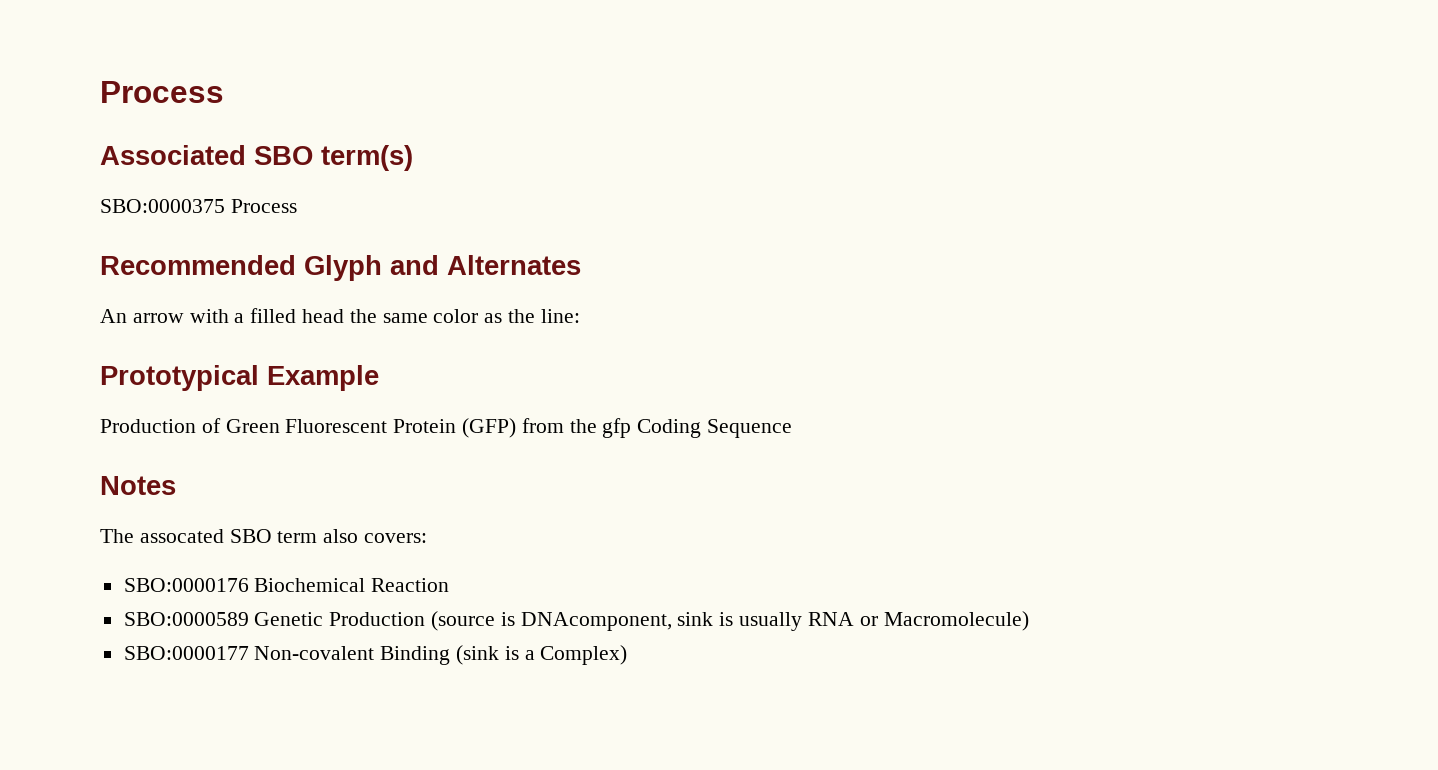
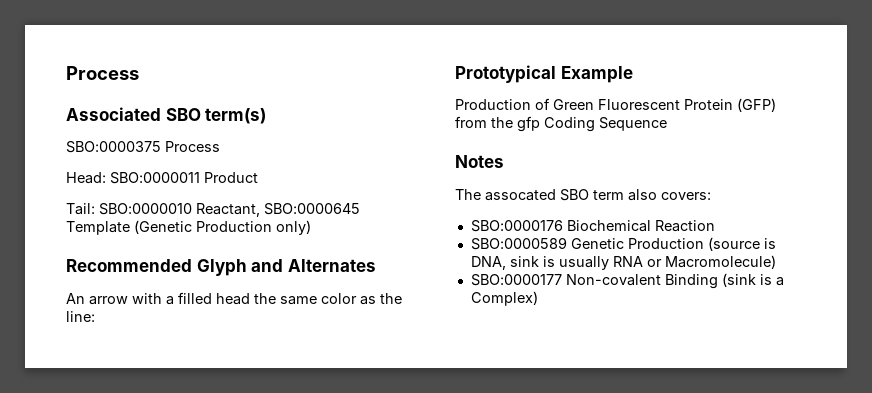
(297, 206) none -> [66,172,258,184] [66,203,360,217] [66,220,311,235] // Head: SBO:0000011 Product // Tail: SBO:0000010 Reactant, SBO:0000645 Template (Genetic Production only)
[520,612,672,631] DNAcomponent, -> [470,256,506,270] DNA,

